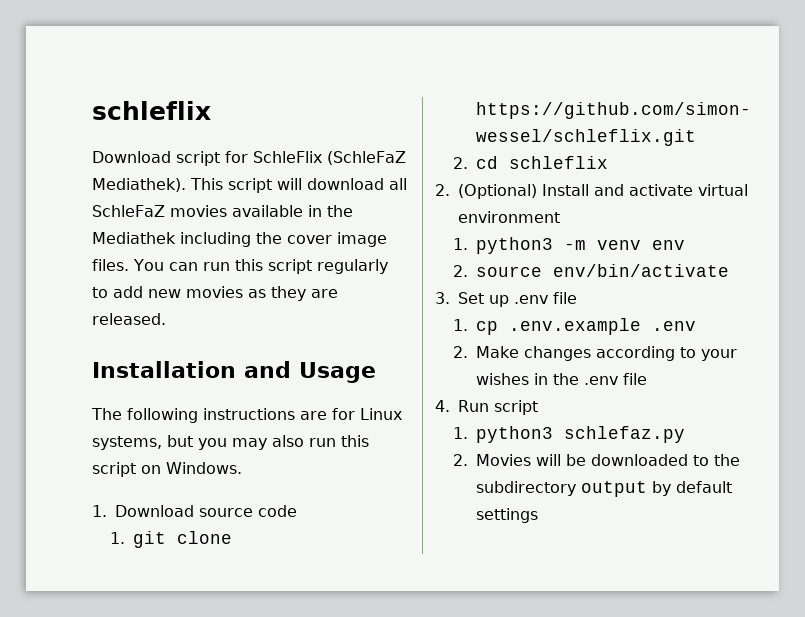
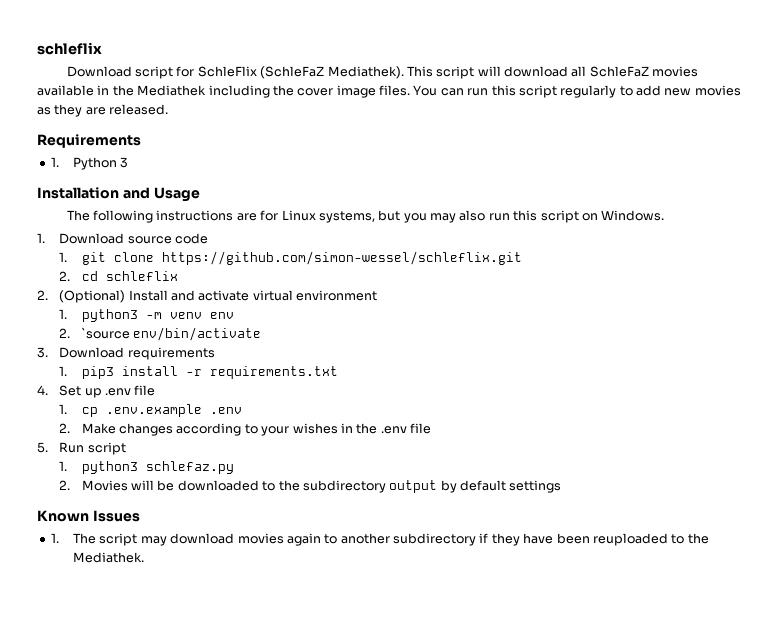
(166, 319) none -> [37,134,141,148] [50,157,129,170] // Requirements // 1. Python 3
[475,266,542,277] source -> [81,327,130,339] `source
(450, 298) none -> [59,347,215,360] [59,366,338,379] [37,385,48,395] Download requirements // 1. pip3 install -r requirements.txt // 4.
[435,400,450,412] 4. -> [37,442,48,453] 5.
(538, 515) none -> [37,510,140,522] [50,533,709,546] [73,552,145,563] // Known Issues // 1. The script may download movies again to another subdirectory if they have been reuploaded to the Mediathek.

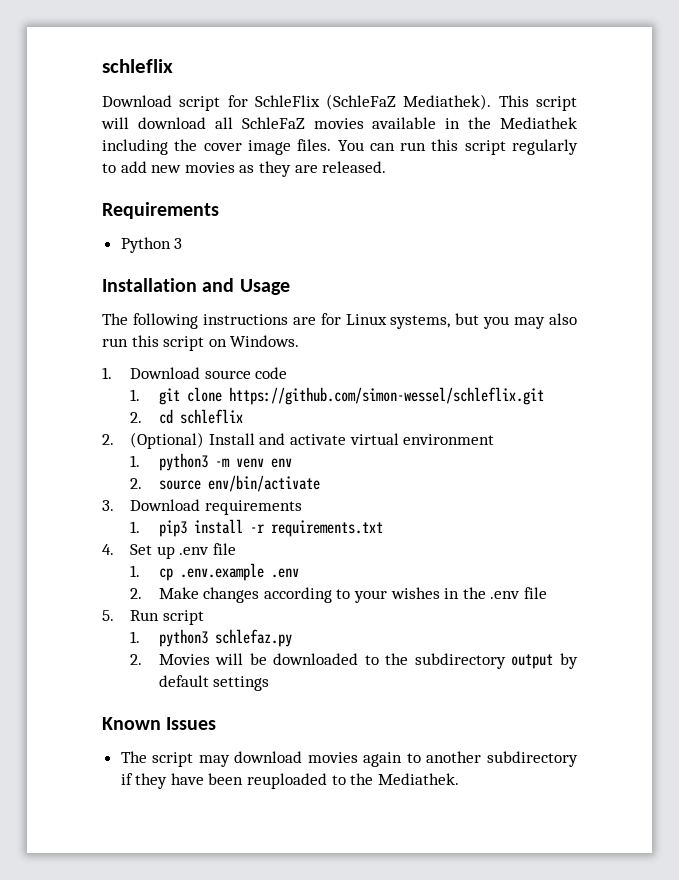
[50,157,59,167] 1. -> (219, 210) none
[81,327,130,339] `source -> [158,480,201,490] source
[50,533,59,543] 1. -> (217, 723) none

